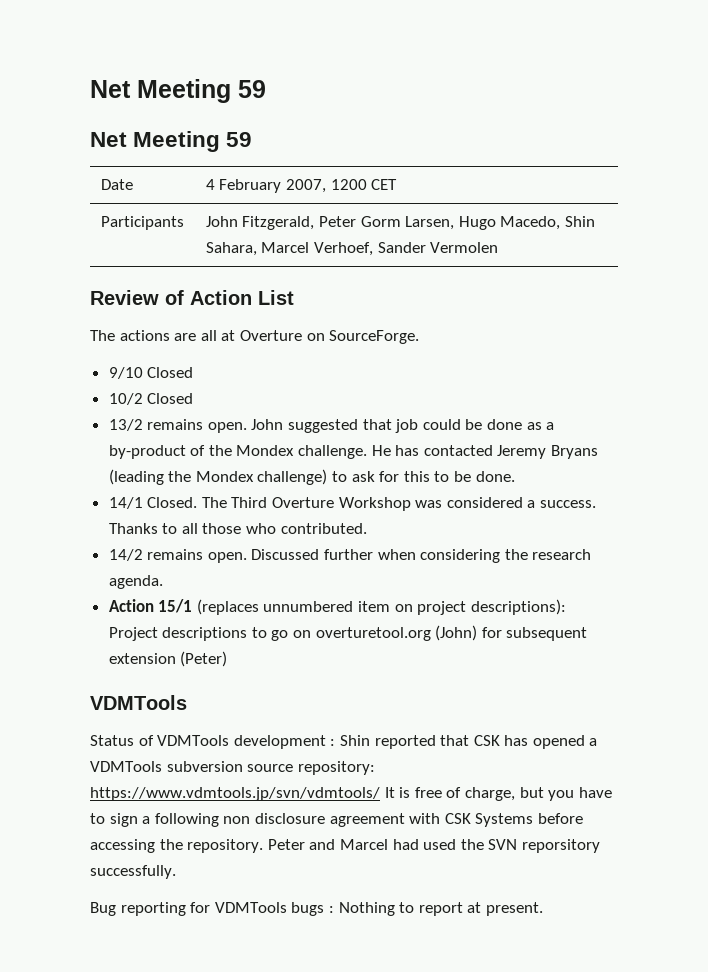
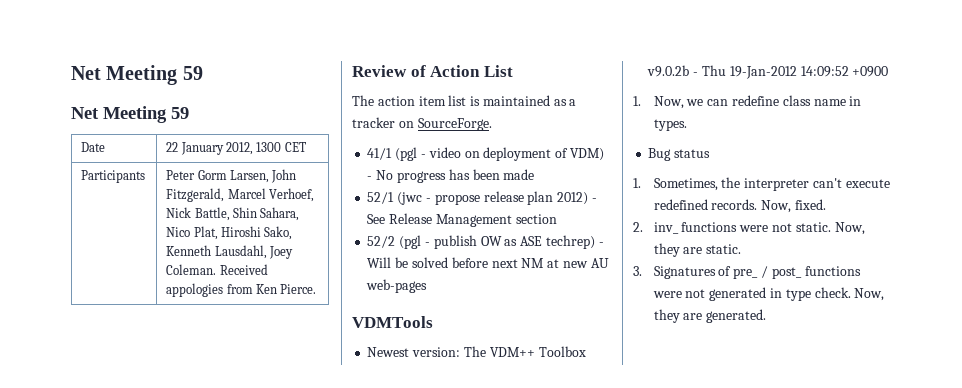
[205,179,367,193] 4 February 2007, 1200 -> [166,142,282,155] 22 January 2012, 1300
[205,216,315,230] John Fitzgerald, -> (146, 176) none
[458,216,595,230] [205,242,499,256] Hugo Macedo, Shin Sahara, Marcel Verhoef, Sander Vermolen -> [271,169,297,183] [166,188,314,202] [166,207,300,221] [166,226,293,240] [166,245,293,259] [166,264,268,275] [166,283,317,297] John Fitzgerald, Marcel Verhoef, Nick Battle, Shin Sahara, Nico Plat, Hiroshi Sako, Kenneth Lausdahl, Joey Coleman. Received appologies from Ken Pierce.
[119,330,420,344] [108,367,194,379] [108,393,194,405] [108,419,555,433] [108,445,599,459] [108,469,515,485] [108,497,597,511] [108,523,367,534] [108,549,592,563] [108,575,163,589] [108,599,566,615] [108,625,588,641] [108,651,228,667] [90,695,187,710] [90,735,598,749] [90,761,375,775] [90,787,612,801] [90,813,583,827] [90,839,600,853] [90,865,176,879] [90,902,543,916] actions are all at Overture on SourceForge. // 9/10 Closed // 10/2 Closed // 13/2 remains open. John suggested that job could be done as a by-product of the Mondex challenge. He has contacted Jeremy Bryans (leading the Mondex challenge) to ask for this to be done. // 14/1 Closed. The Third Overture Workshop was considered a success. Thanks to all those who contributed. // 14/2 remains open. Discussed further when considering the research agenda. // Action 15/1 (replaces unnumbered item on project descriptions): Project descriptions to go on overturetool.org (John) for subsequent extension (Peter) // VDMTools // Status of VDMTools development : Shin reported that CSK has opened a VDMTools subversion source repository: https://www.vdmtools.jp/svn/vdmtools/ It is free of charge, but you have to sign a following non disclosure agreement with CSK Systems before accessing the repository. Peter and Marcel had used the SVN reporsitory successfully. // Bug reporting for VDMTools bugs : Nothing to report at present. -> [377,95,577,106] [352,117,492,131] [367,147,604,161] [367,169,535,183] [367,191,597,205] [367,213,557,227] [367,235,604,249] [367,257,609,268] [366,279,428,293] [352,316,433,328] [367,346,586,357] [647,65,889,79] [633,95,862,109] [653,119,687,131] [648,148,711,161] [633,177,890,191] [653,199,827,213] [633,222,865,235] [653,243,742,257] [633,266,861,279] [652,287,885,301] [653,309,767,323] action item list is maintained as a tracker on SourceForge. // 41/1 (pgl - video on deployment of VDM) - No progress has been made // 52/1 (jwc - propose release plan 2012) - See Release Management section // 52/2 (pgl - publish OW as ASE techrep) - Will be solved before next NM at new AU web-pages // VDMTools // Newest version: The VDM++ Toolbox v9.0.2b - Thu 19-Jan-2012 14:09:52 +0900 // 1. Now, we can redefine class name in types. // Bug status // 1. Sometimes, the interpreter can't execute redefined records. Now, fixed. // 2. inv_ functions were not static. Now, they are static. // 3. Signatures of pre_ / post_ functions were not generated in type check. Now, they are generated.

